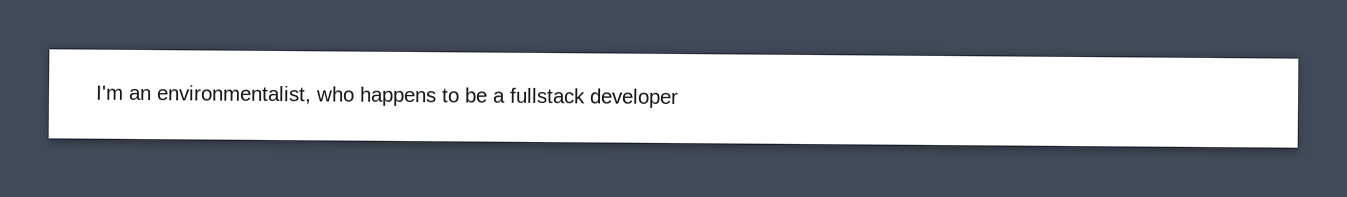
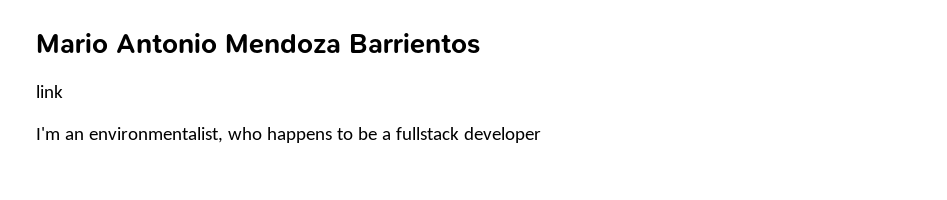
(95, 92) none -> [36,33,480,54] [36,85,63,98] Mario Antonio Mendoza Barrientos // link //

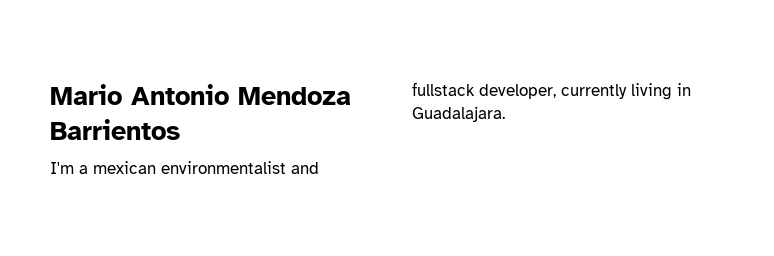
[36,85,63,98] // link -> (180, 129) none
[64,127,541,143] an environmentalist, who happens to be a fullstack developer -> [79,161,319,174] [412,82,691,100] [412,106,505,122] a mexican environmentalist and fullstack developer, currently living in Guadalajara.

